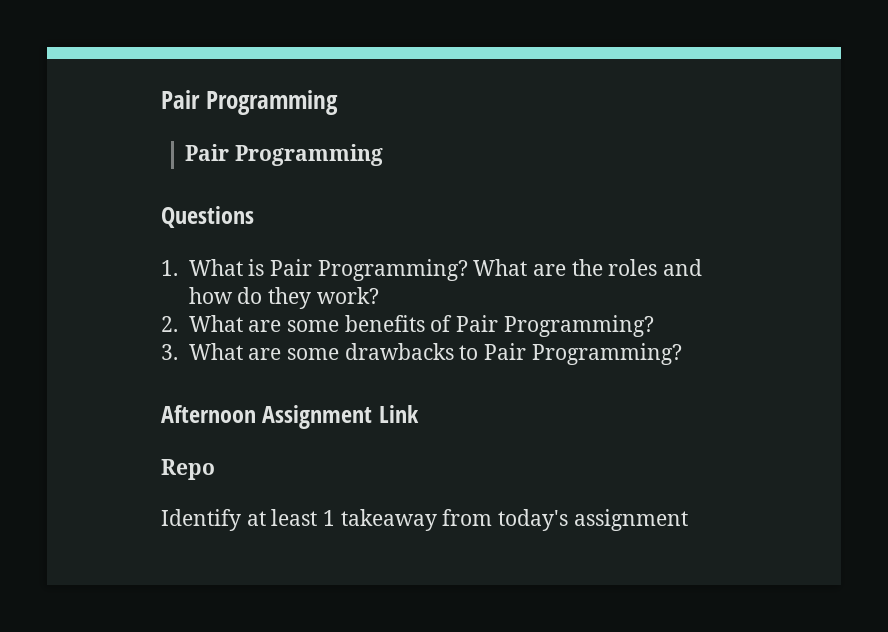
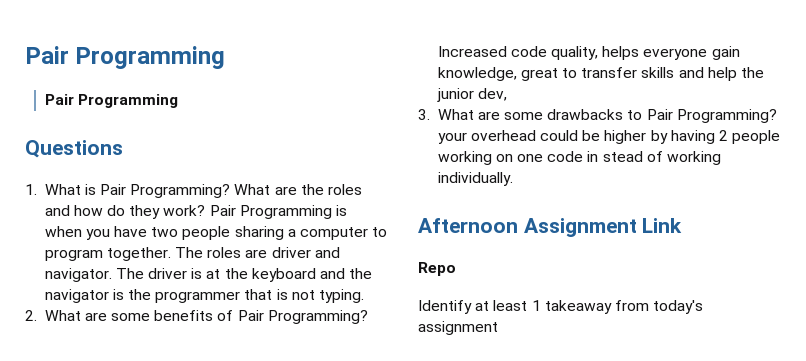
(379, 295) none -> [209,205,348,219] [44,226,388,240] [44,247,340,261] [44,268,373,282] [44,289,365,303] Pair Programming is when you have two people sharing a computer to program together. The roles are driver and navigator. The driver is at the keyboard and the navigator is the programmer that is not typing.
(654, 326) none -> [437,46,740,60] [437,67,765,81] [436,88,507,102] Increased code quality, helps everyone gain knowledge, great to transfer skills and help the junior dev,
(682, 354) none -> [437,130,781,144] [437,151,722,165] [437,172,513,186] your overhead could be higher by having 2 people working on one code in stead of working individually.

